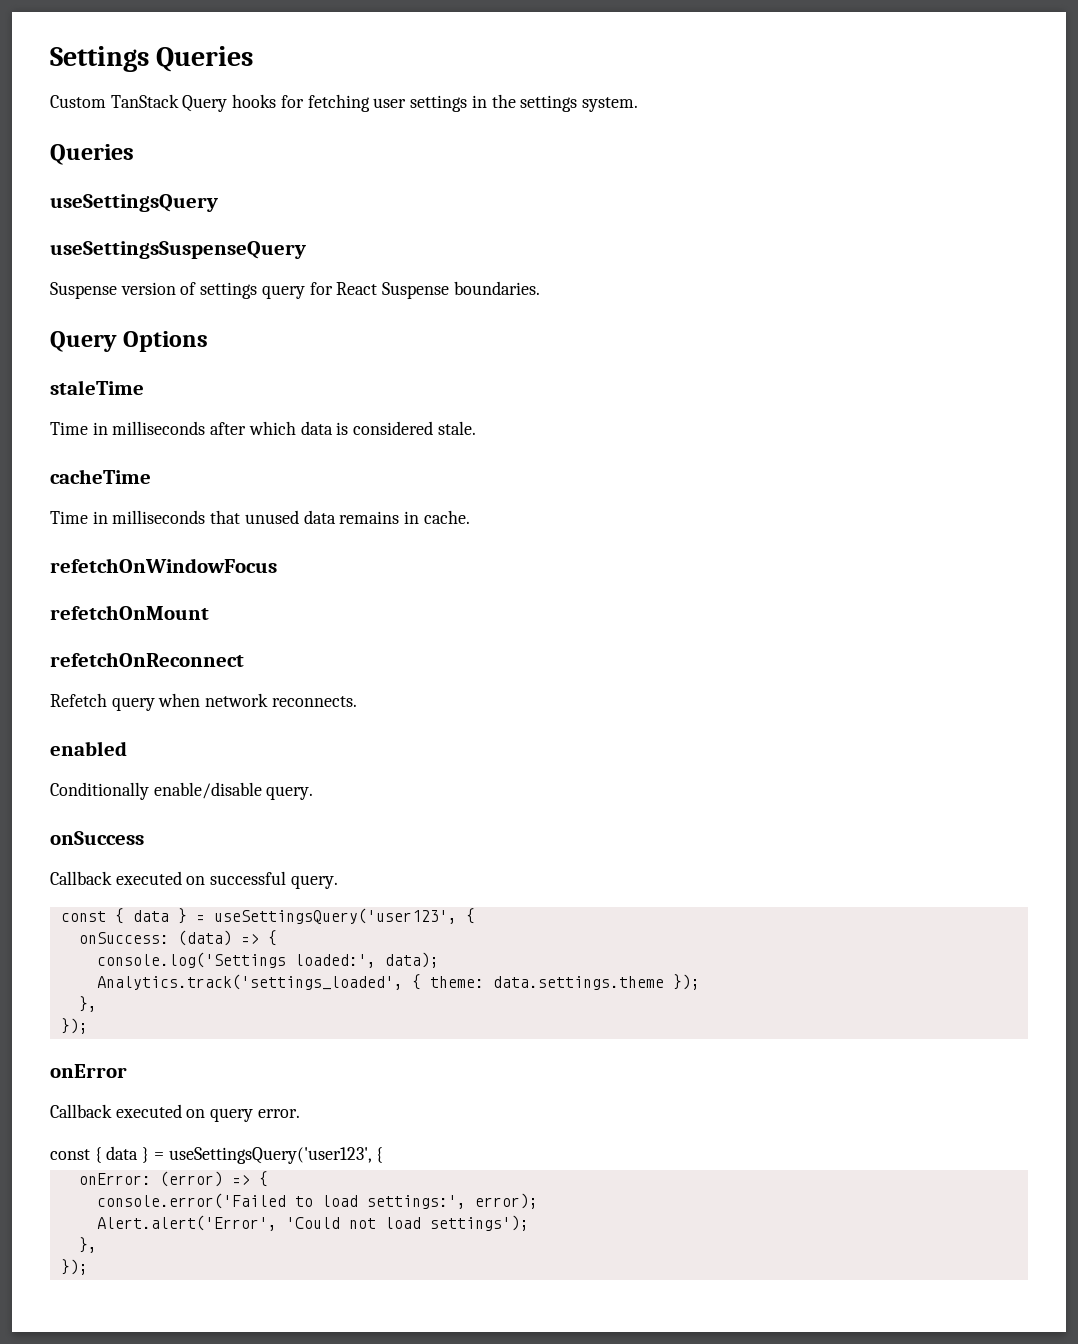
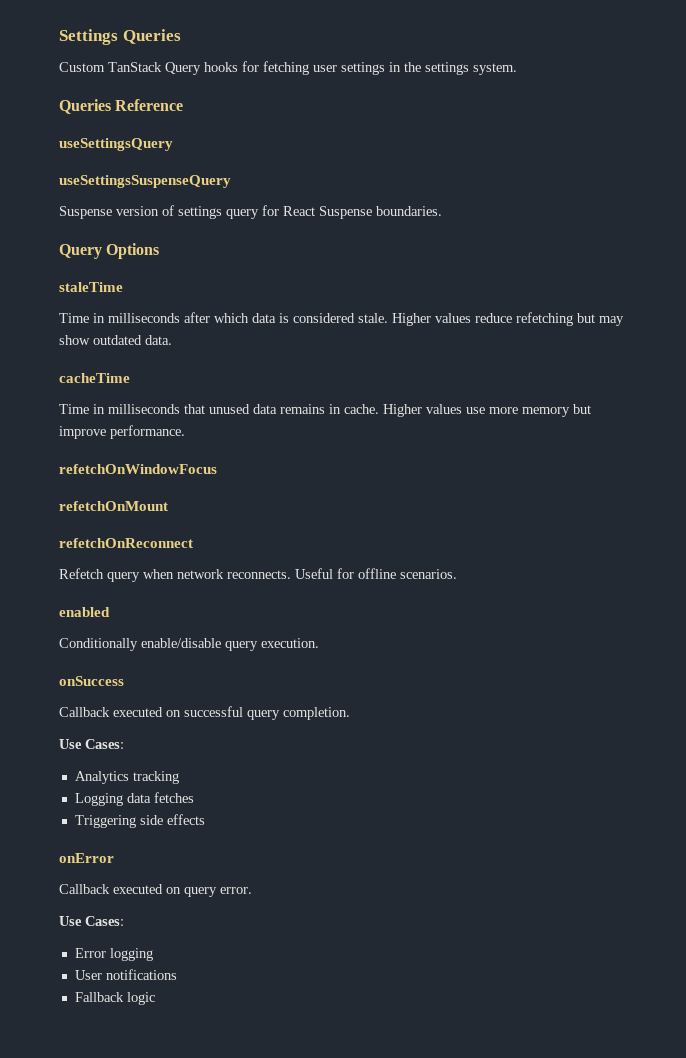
(134, 154) none -> [115,99,184,111] Reference
(476, 428) none -> [392,312,624,326] [59,335,172,345] Higher values reduce refetching but may show outdated data.
(470, 517) none -> [383,404,591,417] [59,425,185,439] Higher values use more memory but improve performance.
(357, 701) none -> [295,568,457,579] Useful for offline scenarios.
[266,786,314,800] query. -> [225,638,319,651] query execution.
[290,875,338,889] [60,908,475,924] [78,930,277,946] [96,952,439,968] [96,974,700,990] [78,996,97,1012] [60,1018,88,1034] query. // const { data } = useSettingsQuery('user123', { // onSuccess: (data) => { // console.log('Settings loaded:', data); // Analytics.track('settings_loaded', { theme: data.settings.theme }); // }, // }); -> [247,707,350,720] [59,739,124,749] [74,771,179,784] [74,792,194,806] [74,814,205,828] query completion. // Use Cases: // Analytics tracking // Logging data fetches // Triggering side effects
[50,1146,384,1164] [78,1171,268,1187] [96,1193,538,1209] [96,1215,529,1231] [78,1237,97,1253] [60,1259,88,1275] const { data } = useSettingsQuery('user123', { // onError: (error) => { // console.error('Failed to load settings:', error); // Alert.alert('Error', 'Could not load settings'); // }, // }); -> [59,916,124,926] [74,948,153,961] [74,969,177,980] [74,992,155,1005] Use Cases: // Error logging // User notifications // Fallback logic

